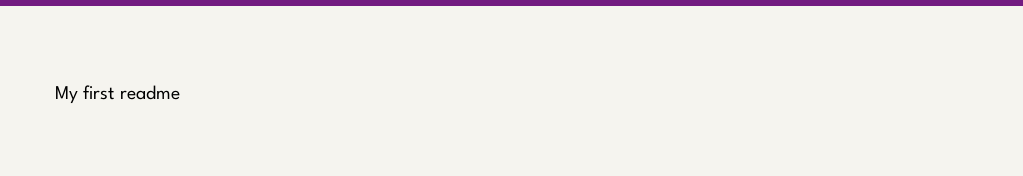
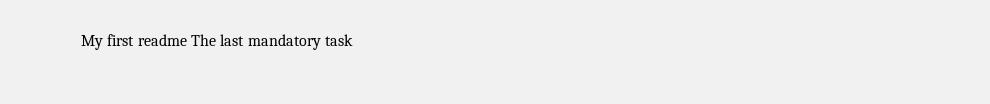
(180, 92) none -> [190,34,353,50] The last mandatory task

